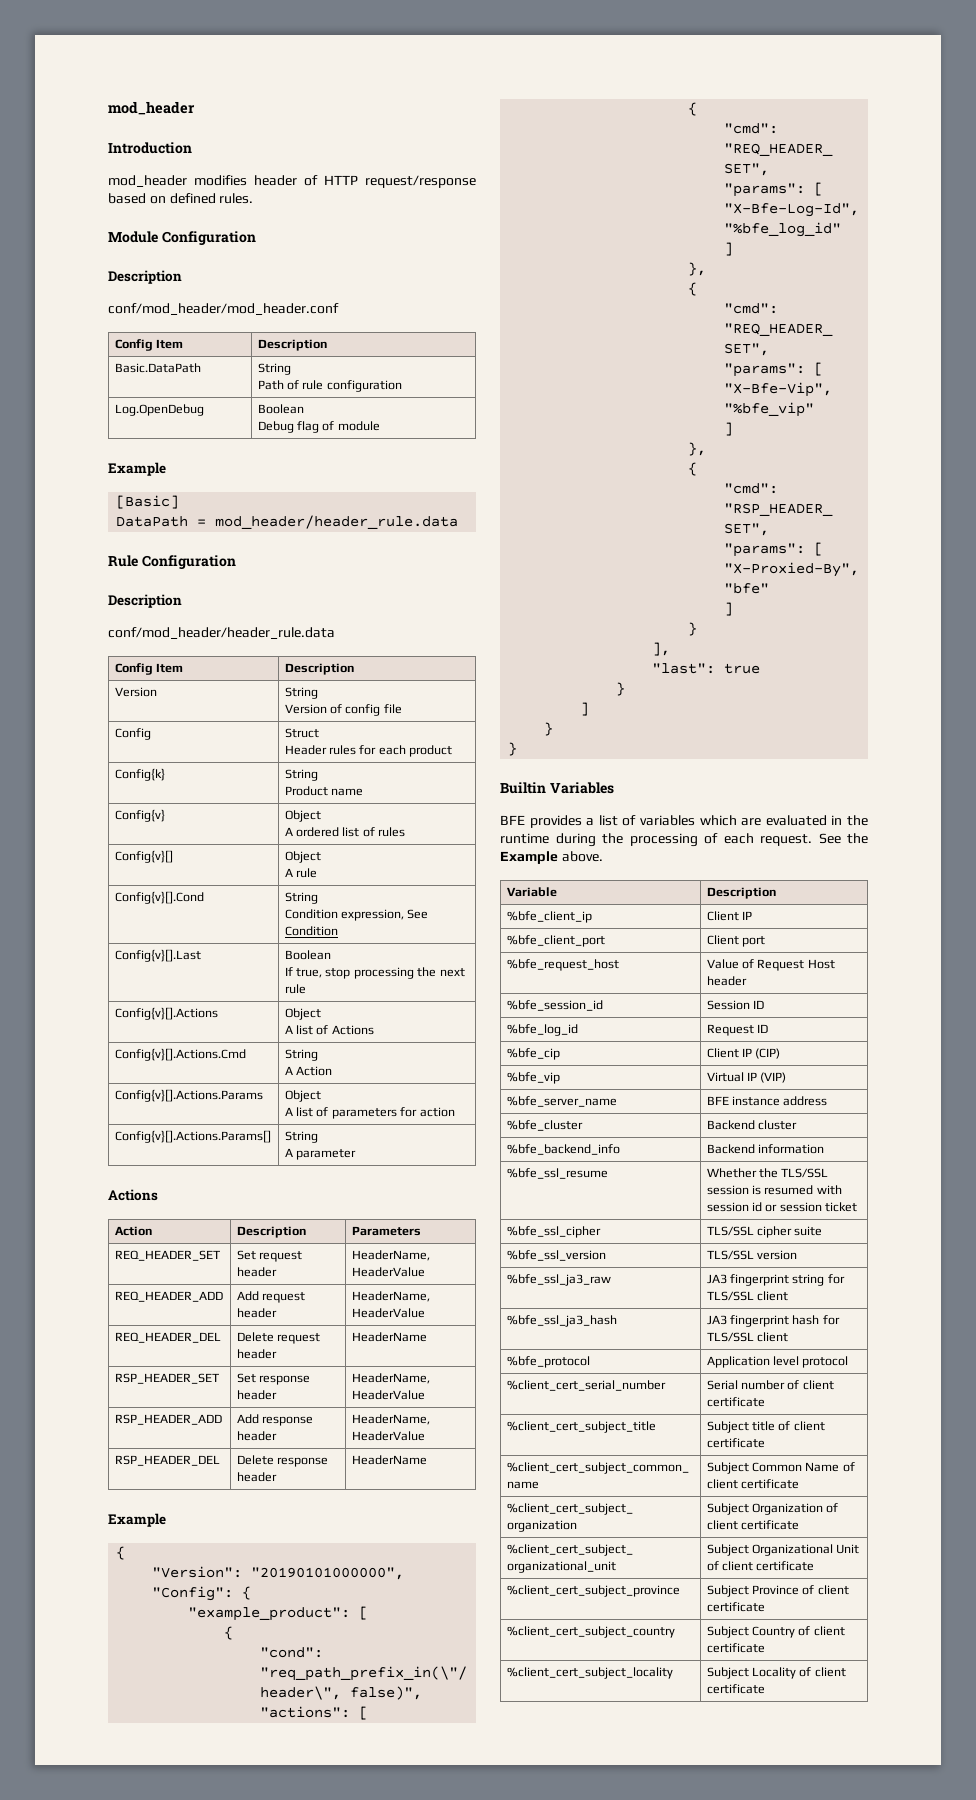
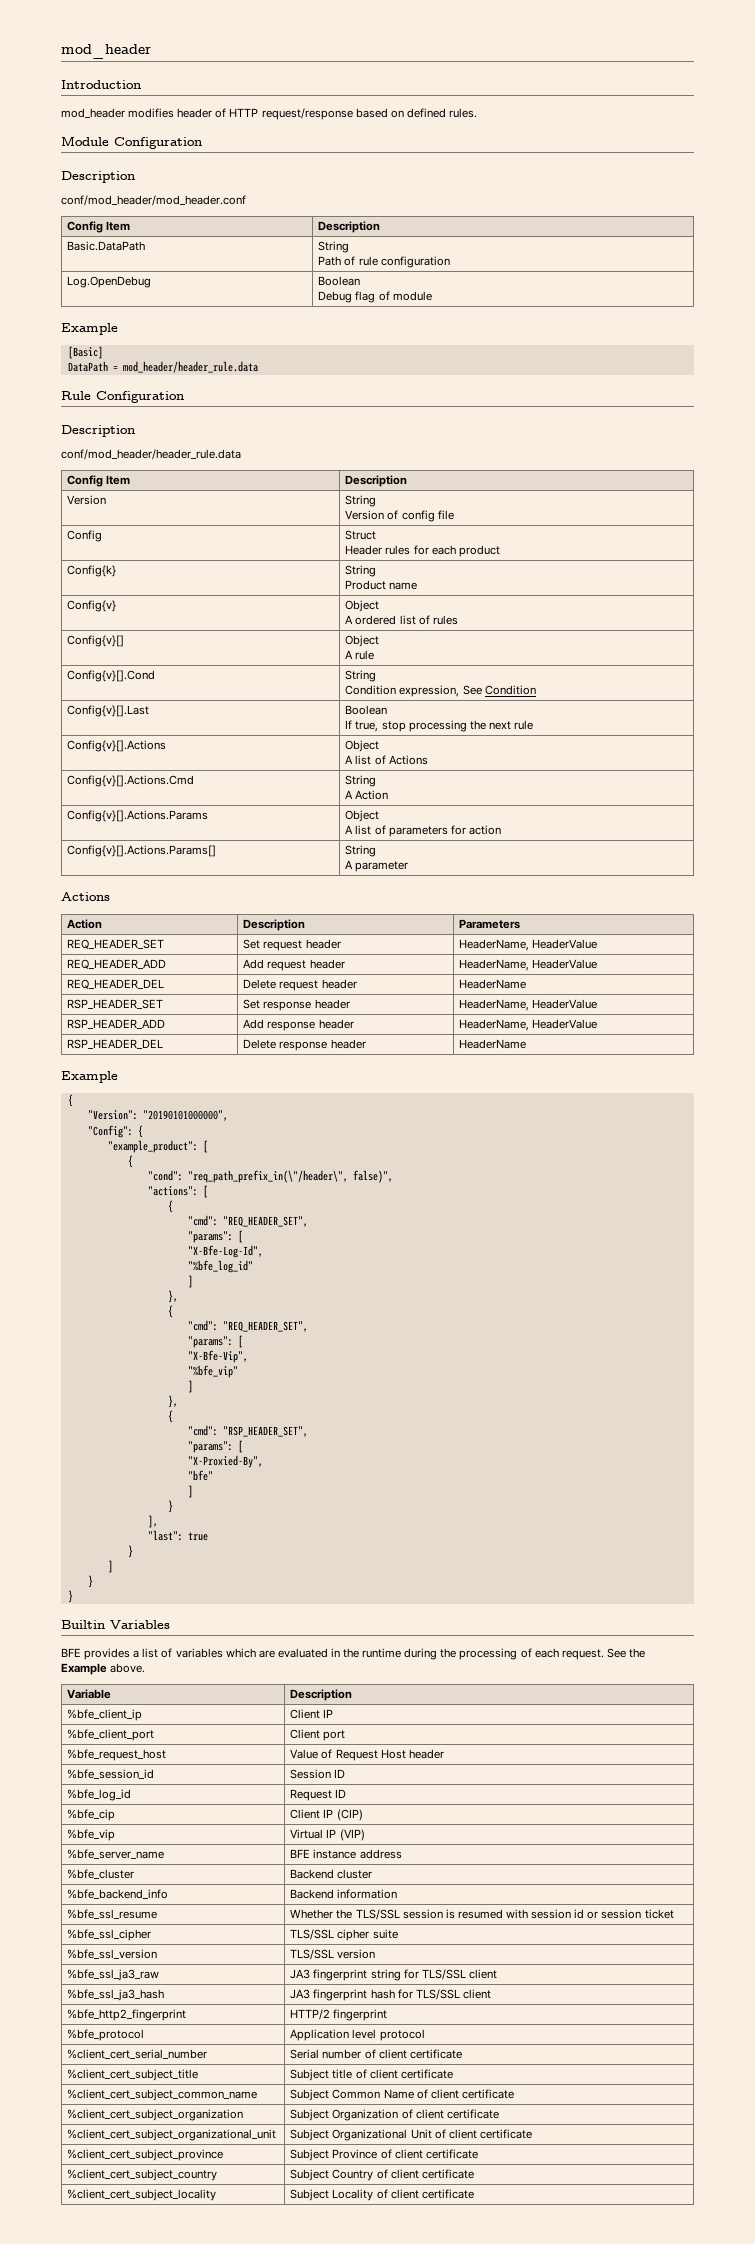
(788, 1337) none -> [67,2009,187,2021] [290,2009,388,2021] // %bfe_http2_fingerprint | HTTP/2 fingerprint

